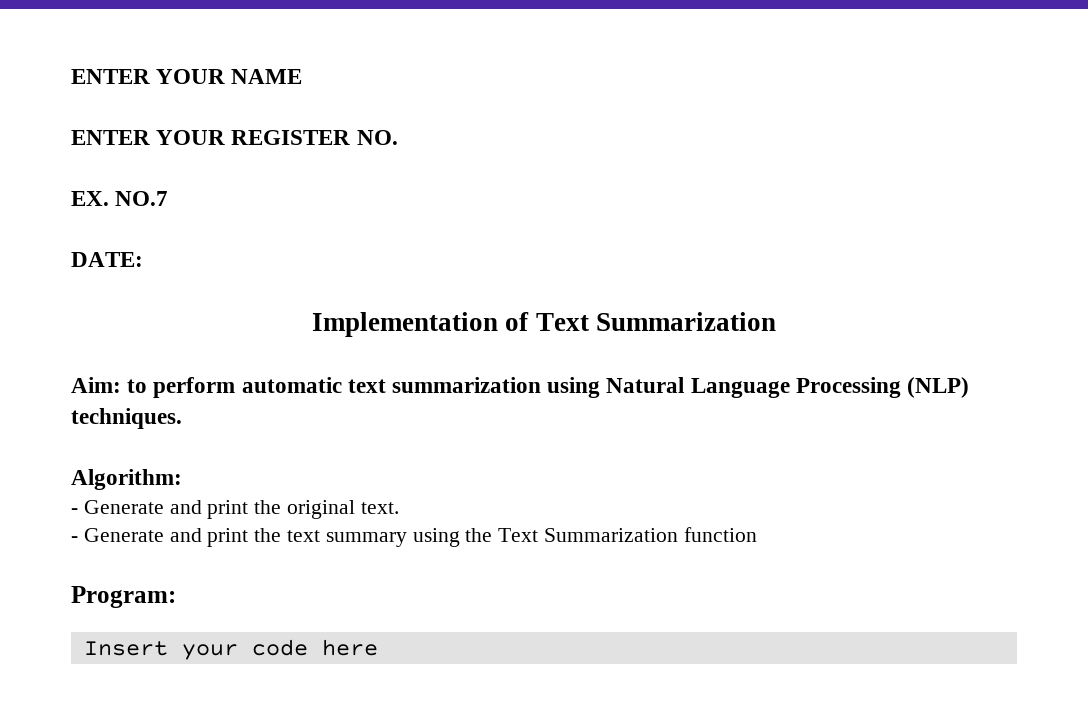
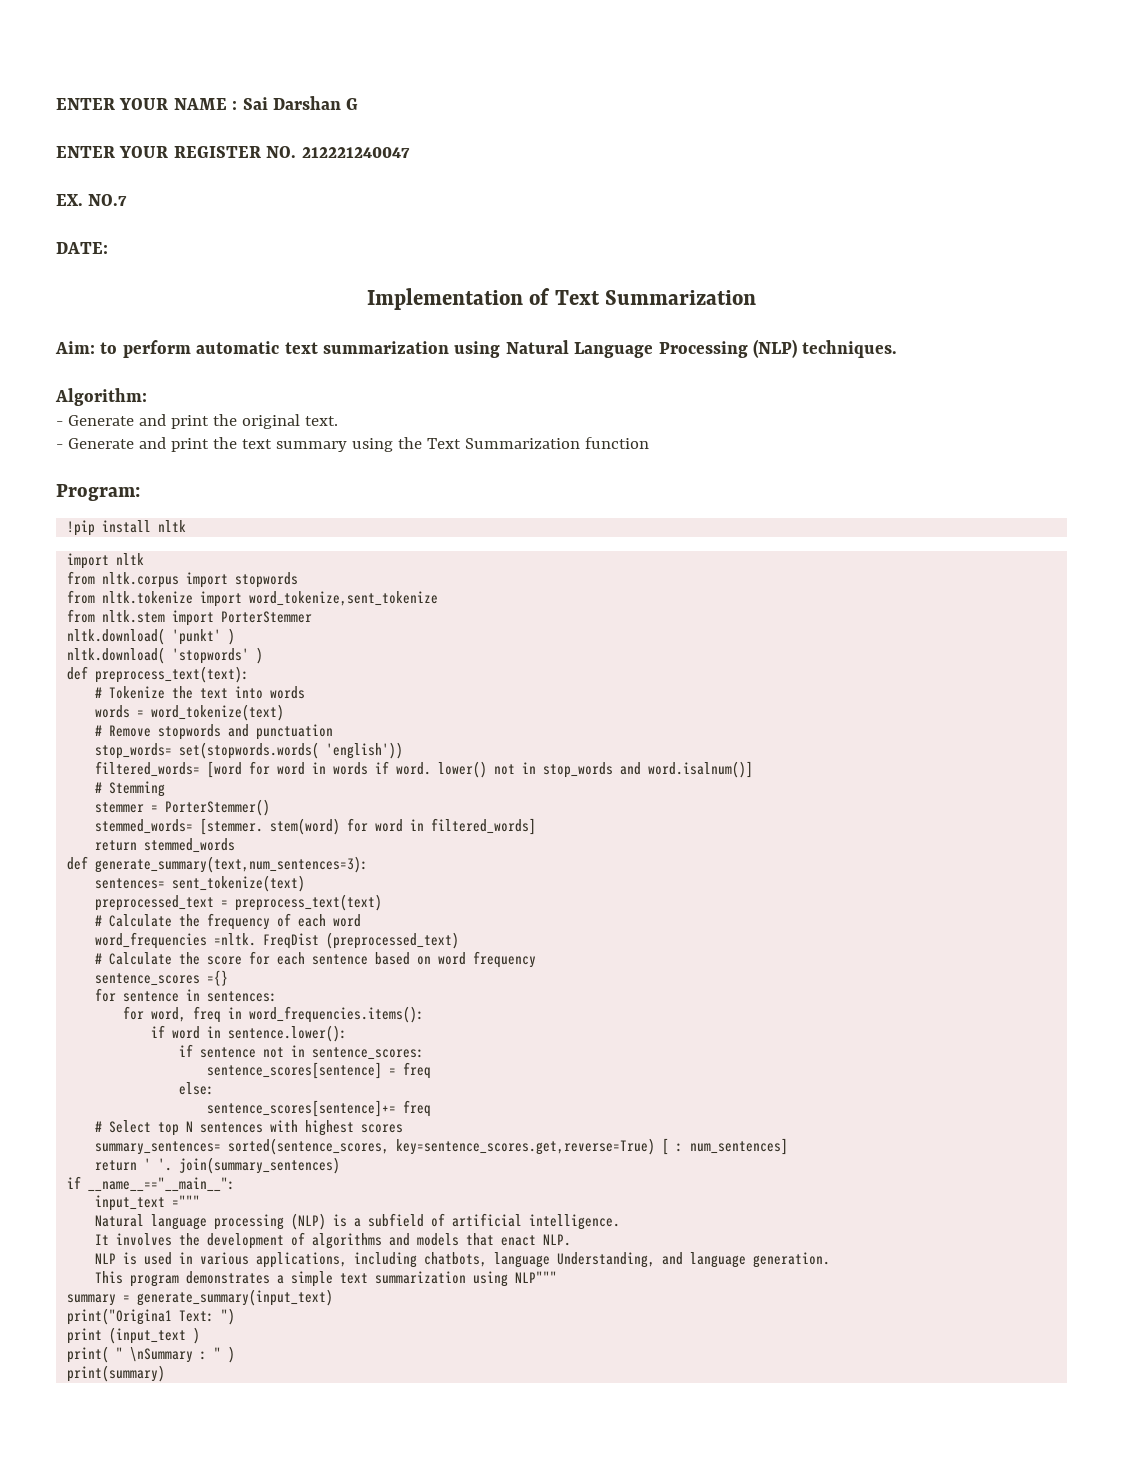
(303, 76) none -> [232,96,359,110] : Sai Darshan G
(398, 137) none -> [301,147,410,158] 212221240047
[83,639,378,660] Insert your code here -> [67,520,187,536] [67,553,145,569] [67,571,299,588] [67,590,439,607] [67,609,313,626] [67,628,236,645] [67,647,264,664] [67,666,250,683] [95,686,306,699] [95,704,285,721] [95,724,334,740] [95,742,404,759] [95,761,754,778] [95,781,166,797] [95,799,271,816] [95,818,537,835] [95,838,236,853] [67,856,369,873] [95,875,306,892] [95,894,383,911] [95,913,362,930] [95,932,460,949] [95,951,537,968] [95,970,229,986] [95,988,278,1002] [123,1006,425,1023] [151,1025,348,1042] [179,1044,425,1060] [207,1062,432,1079] [179,1082,215,1095] [207,1100,432,1117] [95,1120,404,1136] [95,1138,789,1155] [95,1157,341,1174] [67,1176,236,1192] [95,1195,201,1211] [95,1213,621,1230] [95,1232,572,1249] [95,1252,831,1268] [95,1271,558,1287] [67,1289,334,1306] [67,1308,236,1325] [67,1327,201,1344] [67,1346,236,1363] [67,1365,166,1382] !pip install nltk // import nltk // from nltk.corpus import stopwords // from nltk.tokenize import word_tokenize,sent_tokenize // from nltk.stem import PorterStemmer // nltk.download( 'punkt' ) // nltk.download( 'stopwords' ) // def preprocess_text(text): // # Tokenize the text into words // words = word_tokenize(text) // # Remove stopwords and punctuation // stop_words= set(stopwords.words( 'english')) // filtered_words= [word for word in words if word. lower() not in stop_words and word.isalnum()] // # Stemming // stemmer = PorterStemmer() // stemmed_words= [stemmer. stem(word) for word in filtered_words] // return stemmed_words // def generate_summary(text,num_sentences=3): // sentences= sent_tokenize(text) // preprocessed_text = preprocess_text(text) // # Calculate the frequency of each word // word_frequencies =nltk. FreqDist (preprocessed_text) // # Calculate the score for each sentence based on word frequency // sentence_scores ={} // for sentence in sentences: // for word, freq in word_frequencies.items(): // if word in sentence.lower(): // if sentence not in sentence_scores: // sentence_scores[sentence] = freq // else: // sentence_scores[sentence]+= freq // # Select top N sentences with highest scores // summary_sentences= sorted(sentence_scores, key=sentence_scores.get,reverse=True) [ : num_sentences] // return ' '. join(summary_sentences) // if __name__=="__main__": // input_text =""" // Natural language processing (NLP) is a subfield of artificial intelligence. // It involves the development of algorithms and models that enact NLP. // NLP is used in various applications, including chatbots, language Understanding, and language generation. // This program demonstrates a simple text summarization using NLP""" // summary = generate_summary(input_text) // print("Origina1 Text: ") // print (input_text ) // print( " \nSummary : " ) // print(summary)

